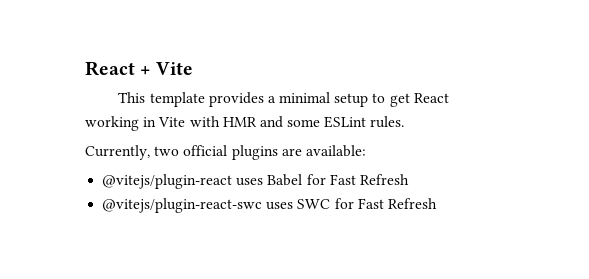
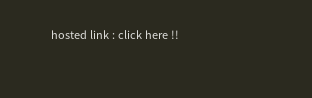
[85,61,193,76] [118,92,449,107] [85,116,405,131] [85,145,366,160] [102,174,409,189] [102,198,437,213] React + Vite // This template provides a minimal setup to get React working in Vite with HMR and some ESLint rules. // Currently, two official plugins are available: // @vitejs/plugin-react uses Babel for Fast Refresh // @vitejs/plugin-react-swc uses SWC for Fast Refresh -> [51,30,179,39] hosted link : click here !!

